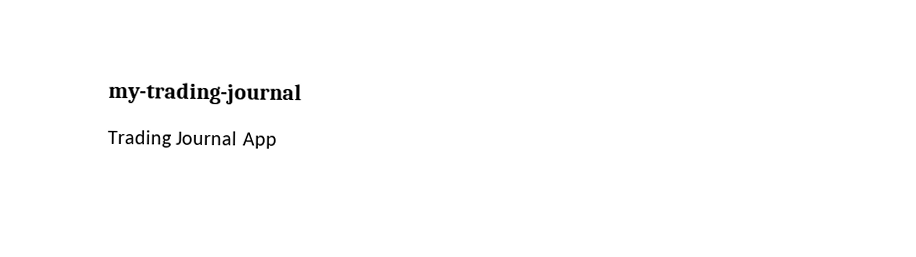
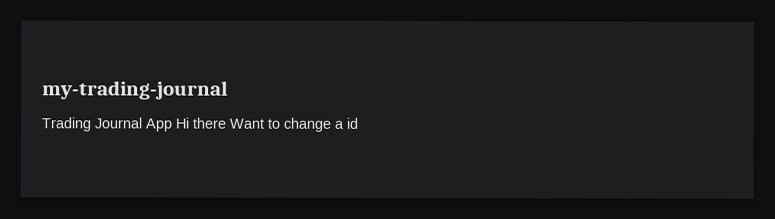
(277, 140) none -> [175,117,358,132] Hi there Want to change a id

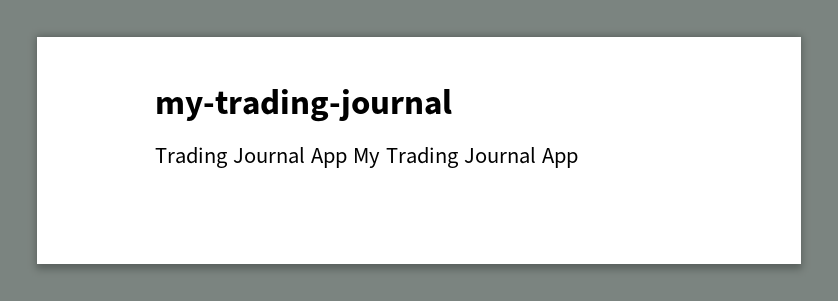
[175,117,358,132] Hi there Want to change a id -> [353,147,579,168] My Trading Journal App

